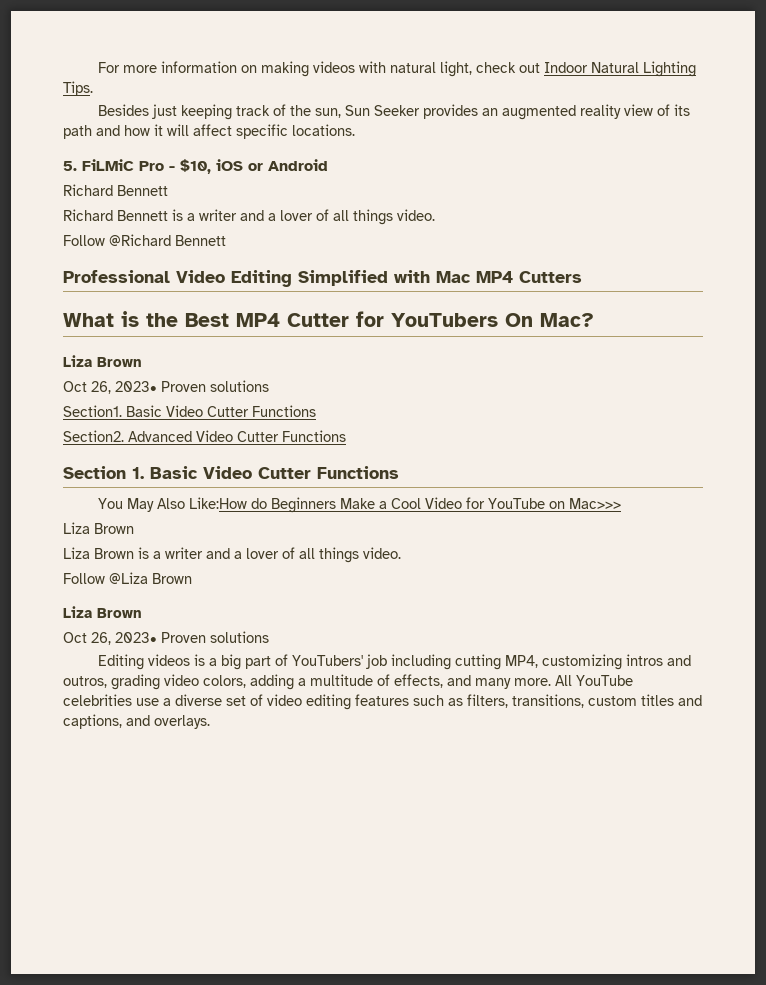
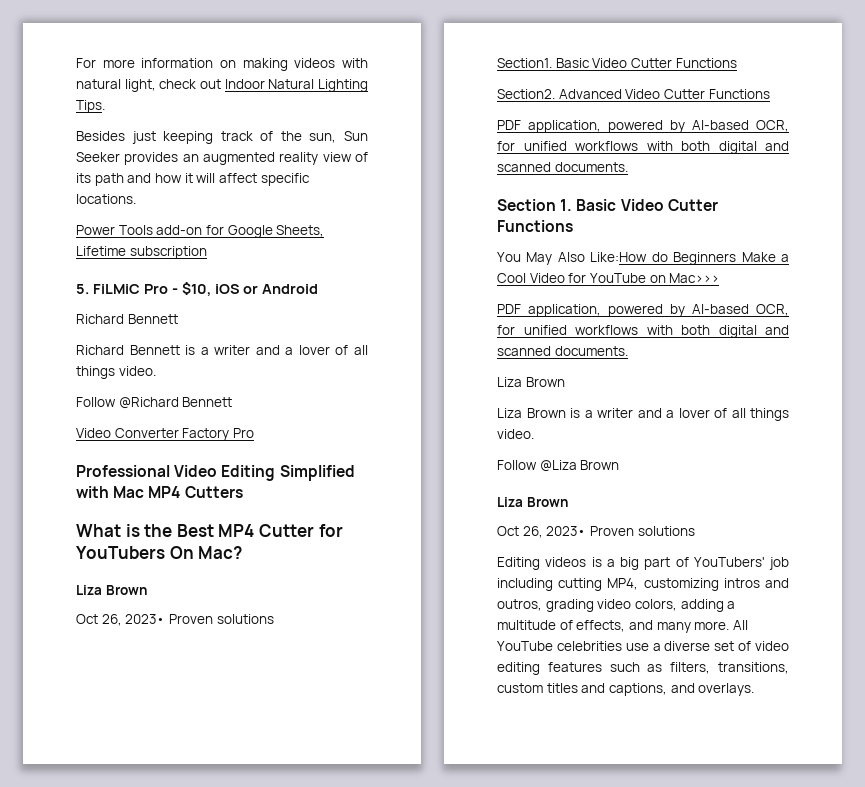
(355, 130) none -> [76,225,325,238] [76,246,207,259] // Power Tools add-on for Google Sheets, Lifetime subscription
(226, 240) none -> [76,428,254,441] // Video Converter Factory Pro
(346, 436) none -> [497,120,789,133] [497,141,789,154] [497,162,628,172] // PDF application, powered by AI-based OCR, for unified workflows with both digital and scanned documents.
(622, 503) none -> [497,304,789,317] [497,325,789,338] [497,346,628,356] // PDF application, powered by AI-based OCR, for unified workflows with both digital and scanned documents.

